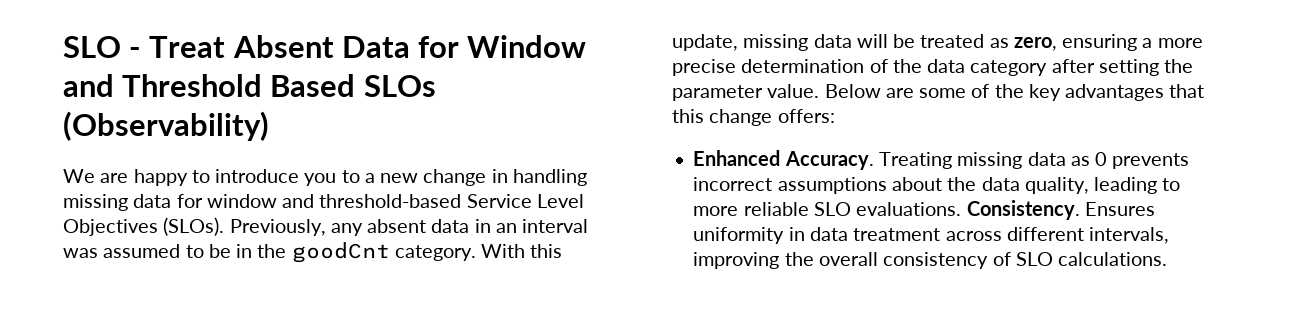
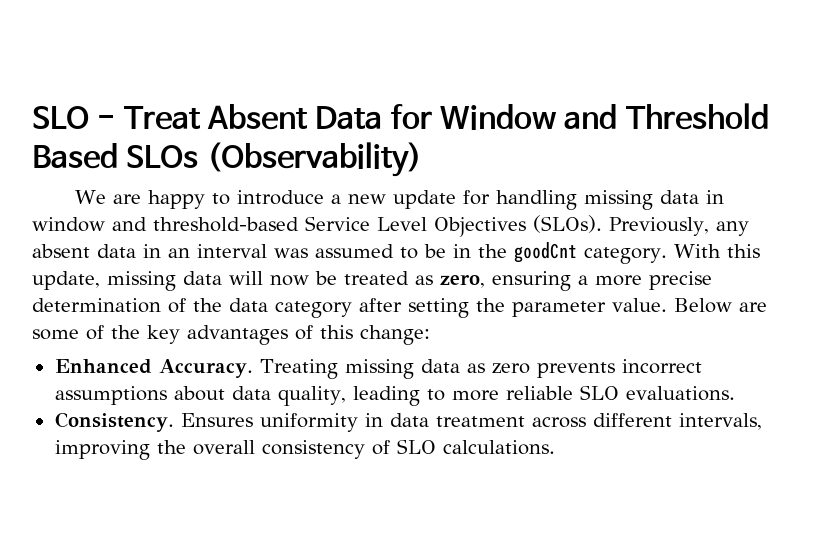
[304,169,508,186] you to a new change in -> [330,190,490,209] a new update for
[176,194,203,208] for -> [705,190,724,204] in
(888, 41) none -> [270,275,309,286] now
[1169,84,1205,98] [672,109,835,126] that this change offers: -> [295,325,430,345] of this change:
[1095,152,1108,166] 0 -> [491,363,530,374] zero
[947,177,977,191] the -> (225, 393) none
(962, 209) none -> (735, 393) //

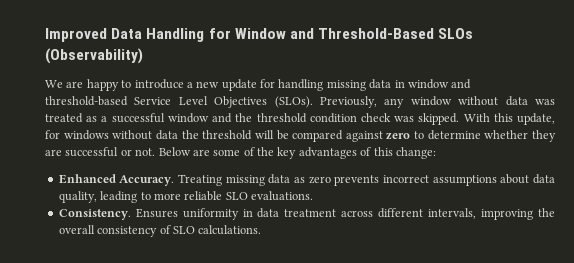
[32,104,383,130] SLO - Treat Absent Data -> [45,28,205,42] Improved Data Handling
[625,103,769,130] [32,143,118,169] Threshold Based -> [318,28,435,39] Threshold-Based
[32,242,760,264] [32,271,712,291] [32,298,667,318] absent data in an interval was assumed to be in the goodCnt category. With this update, missing data will now be treated as zero, ensuring a more precise determination of the data category after setting the parameter value. -> [410,96,555,106] [45,113,555,125] [45,130,557,142] [45,147,156,157] window without data was treated as a successful window and the threshold condition check was skipped. With this update, for windows without data the threshold will be compared against zero to determine whether they are successful or not.

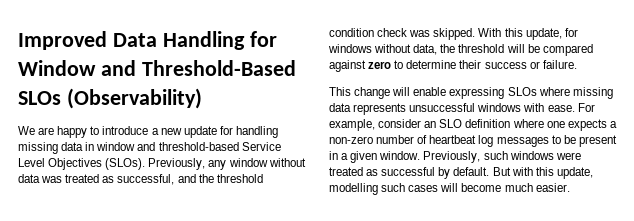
[101,113,209,123] a successful window -> [117,174,175,185] successful,
[155,130,178,140] data -> [413,44,438,55] data,
[484,130,557,142] [45,147,436,159] [58,174,556,186] [58,191,313,203] [58,208,556,220] [58,225,262,237] whether they are successful or not. Below are some of the key advantages of this change: // Enhanced Accuracy. Treating missing data as zero prevents incorrect assumptions about data quality, leading to more reliable SLO evaluations. // Consistency. Ensures uniformity in data treatment across different intervals, improving the overall consistency of SLO calculations. -> [459,60,577,69] [329,87,613,99] [329,103,595,115] [329,119,617,131] [329,135,617,147] [329,151,581,163] [329,167,593,179] [329,183,570,195] their success or failure. // This change will enable expressing SLOs where missing data represents unsuccessful windows with ease. For example, consider an SLO definition where one expects a non-zero number of heartbeat log messages to be present in a given window. Previously, such windows were treated as successful by default. But with this update, modelling such cases will become much easier.

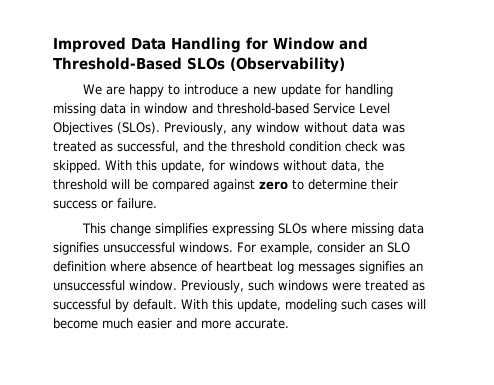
[392,87,447,96] will enable -> [154,223,208,236] simplifies
[353,103,575,115] represents unsuccessful windows with ease. -> [53,242,233,255] signifies unsuccessful windows.
[546,119,617,131] [329,135,617,147] [329,151,378,163] one expects a non-zero number of heartbeat log messages to be present in a given -> [150,261,423,274] [53,280,125,291] absence of heartbeat log messages signifies an unsuccessful
[492,167,593,179] [329,183,378,195] But with this update, modelling -> [181,299,337,312] With this update, modeling
[535,183,570,192] easier. -> [137,318,289,329] easier and more accurate.

